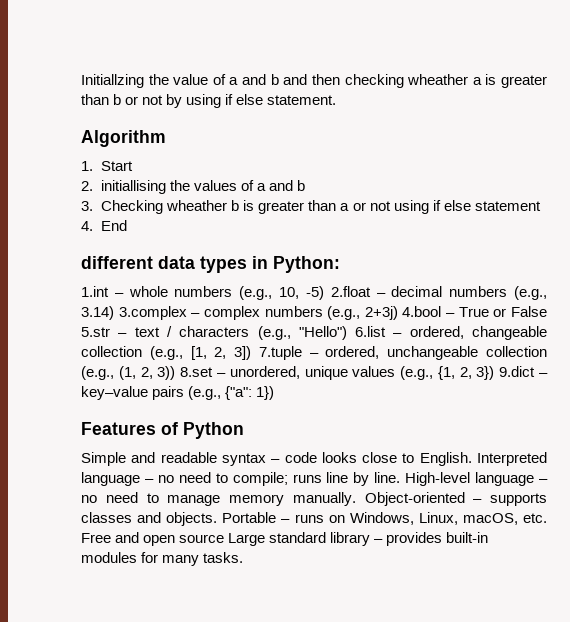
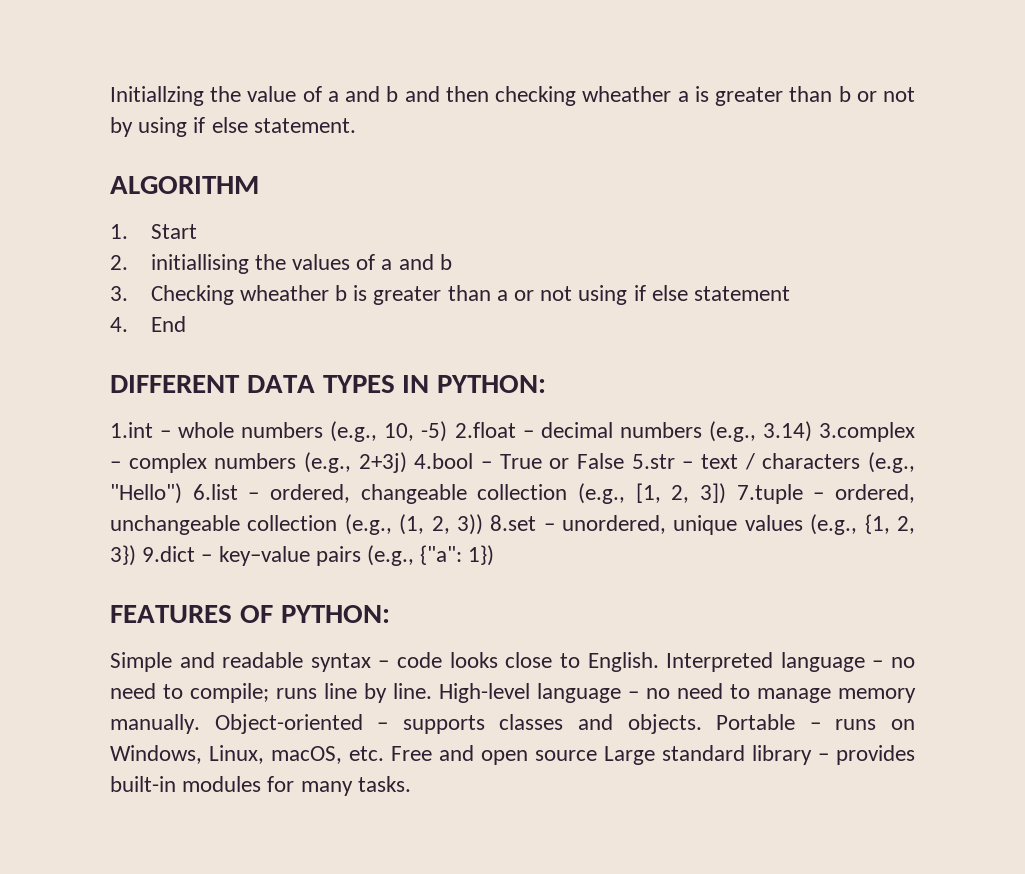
[81,130,166,147] Algorithm -> [110,176,259,194] ALGORITHM
[81,256,340,273] different data types in Python: -> [110,375,547,393] DIFFERENT DATA TYPES IN PYTHON:
[81,422,244,439] Features of Python -> [110,605,390,623] FEATURES OF PYTHON:

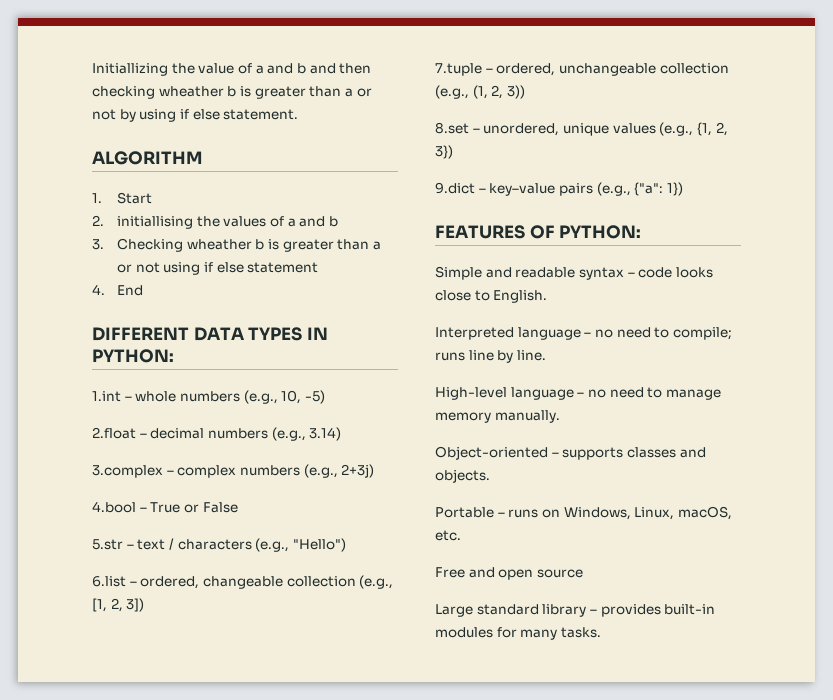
[110,86,204,106] Initiallzing -> [92,63,168,76] Initiallizing
[677,86,851,106] a is greater than b -> [227,86,353,99] b is greater than a
(448, 431) none -> (325, 397) //
(812, 431) none -> (342, 434) //
(407, 462) none -> (375, 471) //
(624, 461) none -> (238, 507) //
(182, 493) none -> (346, 545) //
(726, 493) none -> (145, 605) //
(483, 524) none -> (525, 92) //
(136, 555) none -> (453, 152) //
(659, 662) none -> (548, 296) //
(432, 691) none -> (546, 355) //
(200, 724) none -> (560, 416) //
(702, 724) none -> (490, 476) //
(384, 753) none -> (461, 535) //
(597, 755) none -> (583, 573) //

